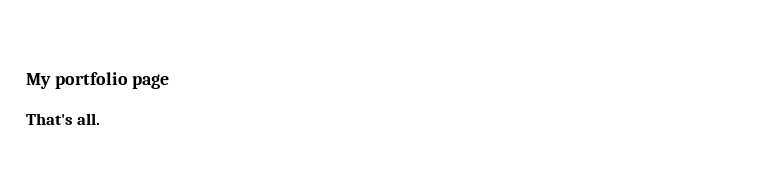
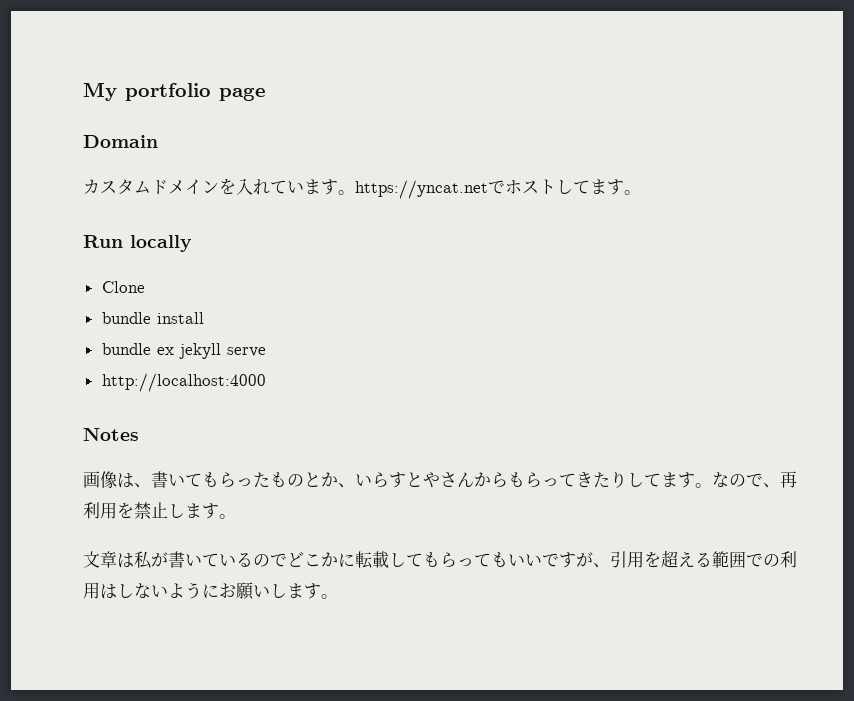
[26,113,101,125] That's all. -> [83,135,158,148] [83,178,641,199] [83,235,192,252] [101,281,145,293] [101,312,204,324] [101,343,266,359] [101,373,266,392] [83,428,139,441] [83,471,797,489] [83,502,236,520] [83,550,797,569] [83,582,338,600] Domain // カスタムドメインを入れています。https://yncat.netでホストしてます。 // Run locally // Clone // bundle install // bundle ex jekyll serve // http://localhost:4000 // Notes // 画像は、書いてもらったものとか、いらすとやさんからもらってきたりしてます。なので、再利用を禁止します。 // 文章は私が書いているのでどこかに転載してもらってもいいですが、引用を超える範囲での利用はしないようにお願いします。

